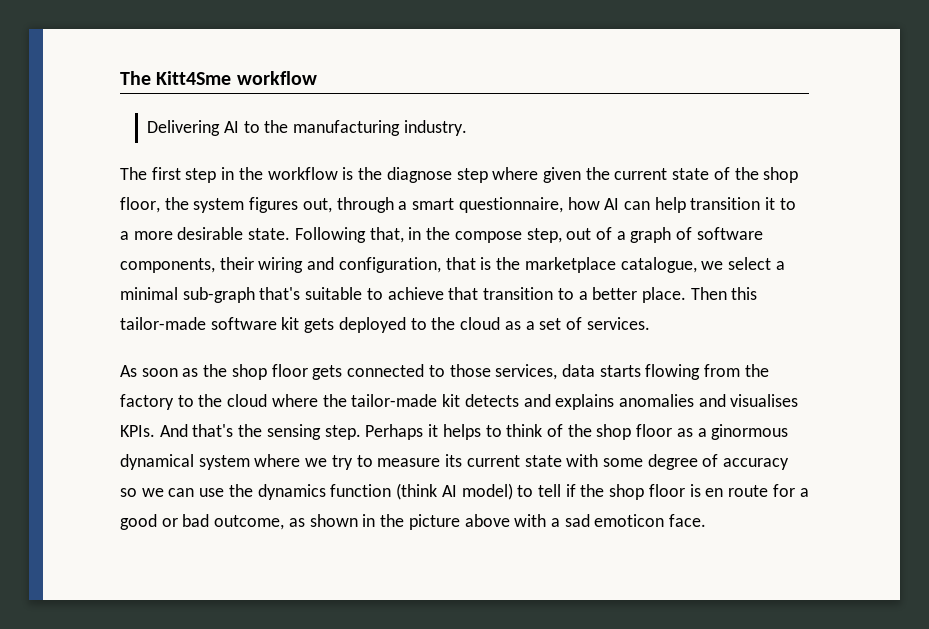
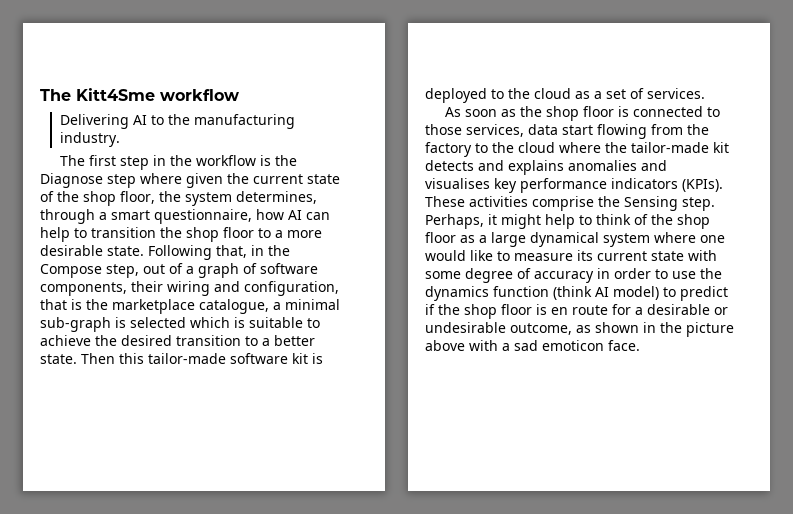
[386,167,452,183] diagnose -> [40,173,103,188] Diagnose
[249,197,332,213] figures out, -> [236,191,317,204] determines,
[690,197,776,210] transition it -> [74,227,254,242] to transition the shop floor
[454,231,522,243] compose -> [40,264,102,278] Compose
[701,257,771,270] we select -> (269, 306) none
[259,287,301,300] that's -> [115,317,245,328] is selected which is
[448,287,479,300] that -> [95,335,172,346] the desired
[641,287,686,303] place. -> [40,354,77,364] state.
[304,318,335,333] gets -> [312,353,323,364] is
[312,365,343,380] gets -> [618,106,630,117] is
[599,365,641,377] starts -> [562,125,593,135] start
[120,424,481,440] KPIs. And that's the sensing step. Perhaps it helps -> [494,178,723,193] [425,196,715,211] [425,214,575,229] key performance indicators (KPIs). These activities comprise the Sensing step. Perhaps, it might help
[711,424,789,440] ginormous -> [491,232,526,247] large
[305,455,353,470] we try -> [700,235,725,243] [425,250,493,261] one would like
[120,488,195,497] so we can -> [597,268,668,279] in order to
[537,484,561,497] tell -> [680,286,728,301] predict
[120,514,210,530] good or bad -> [647,304,728,315] [425,322,506,333] desirable or undesirable

